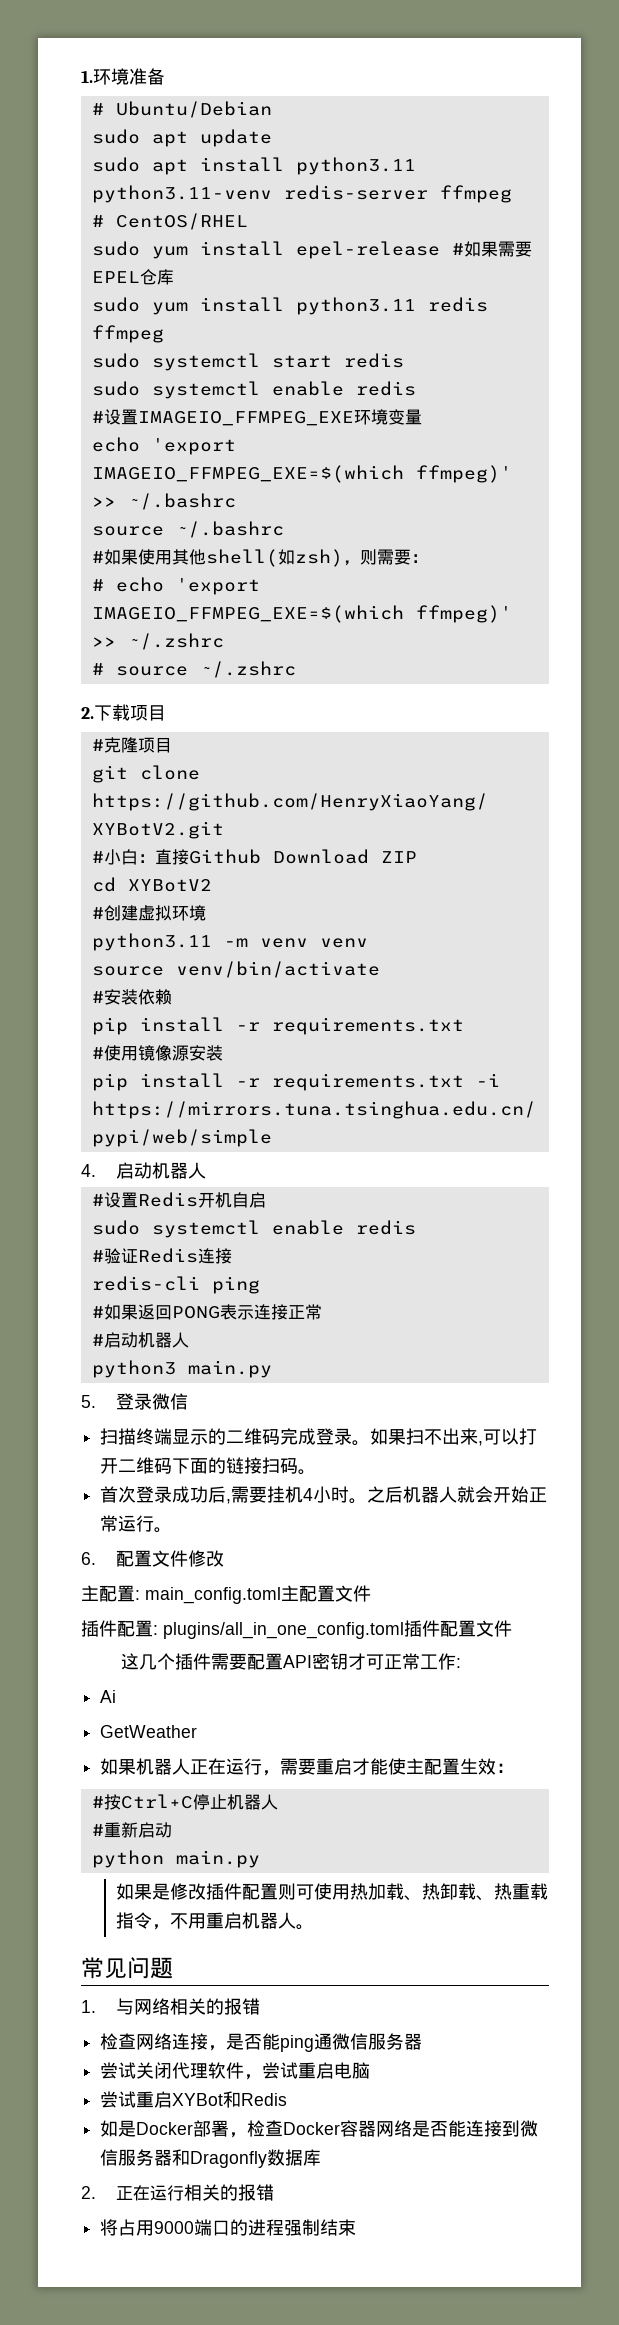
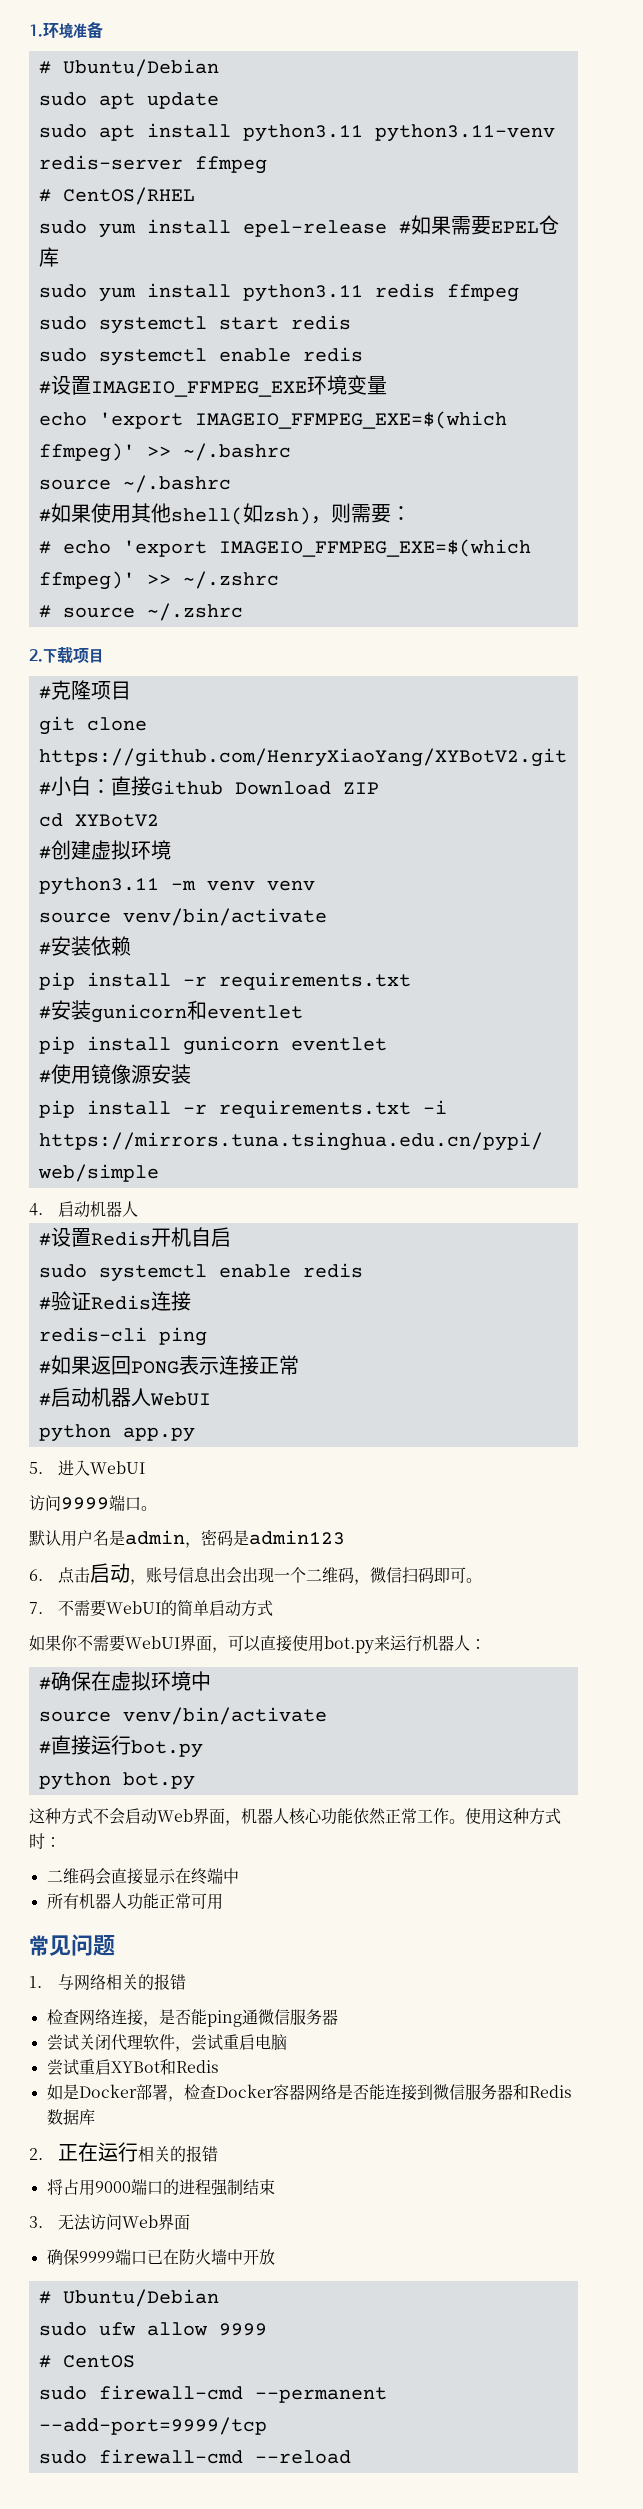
(464, 1026) none -> [38,1000,303,1023] [38,1036,387,1055] // #安装gunicorn和eventlet // pip install gunicorn eventlet
[91,1360,272,1378] [81,1393,188,1410] [100,1428,538,1446] [100,1457,317,1475] [100,1486,548,1504] [100,1515,173,1533] [81,1550,224,1567] [81,1585,371,1604] [81,1620,512,1639] [121,1653,462,1670] [100,1690,117,1703] [100,1725,198,1738] [100,1758,515,1776] [91,1794,278,1810] [91,1822,172,1838] [91,1850,260,1868] [115,1883,548,1901] [115,1912,314,1930] // python3 main.py // 5.登录微信 // 扫描终端显示的二维码完成登录。如果扫不出来,可以打开二维码下面的链接扫码。 // 首次登录成功后,需要挂机4小时。之后机器人就会开始正常运行。 // 6.配置文件修改 // 主配置: main_config.toml主配置文件 // 插件配置: plugins/all_in_one_config.toml插件配置文件 // 这几个插件需要配置API密钥才可正常工作: // Ai // GetWeather // 如果机器人正在运行，需要重启才能使主配置生效： // #按Ctrl+C停止机器人 // #重新启动 // python main.py // 如果是修改插件配置则可使用热加载、热卸载、热重载指令，不用重启机器人。 -> [149,1392,211,1406] [38,1424,195,1442] [29,1460,145,1476] [29,1495,157,1511] [29,1529,345,1548] [29,1563,482,1585] [29,1600,273,1617] [29,1635,486,1654] [38,1671,211,1691] [38,1707,327,1725] [38,1735,203,1758] [38,1772,195,1790] [29,1808,561,1826] [29,1833,61,1849] [46,1868,239,1885] [46,1893,223,1910] WebUI // python app.py // 5.进入WebUI // 访问9999端口。 // 默认用户名是admin，密码是admin123 // 6.点击启动，账号信息出会出现一个二维码，微信扫码即可。 // 7.不需要WebUI的简单启动方式 // 如果你不需要WebUI界面，可以直接使用bot.py来运行机器人： // #确保在虚拟环境中 // source venv/bin/activate // #直接运行bot.py // python bot.py // 这种方式不会启动Web界面，机器人核心功能依然正常工作。使用这种方式时： // 二维码会直接显示在终端中 // 所有机器人功能正常可用
[190,2151,268,2168] Dragonfly -> [528,2085,572,2098] Redis
(357, 2227) none -> [29,2214,190,2231] [46,2248,275,2265] [38,2289,219,2307] [38,2322,267,2336] [38,2355,135,2368] [38,2385,387,2403] [38,2417,267,2435] [38,2449,351,2464] // 3.无法访问Web界面 // 确保9999端口已在防火墙中开放 // # Ubuntu/Debian // sudo ufw allow 9999 // # CentOS // sudo firewall-cmd --permanent --add-port=9999/tcp // sudo firewall-cmd --reload

